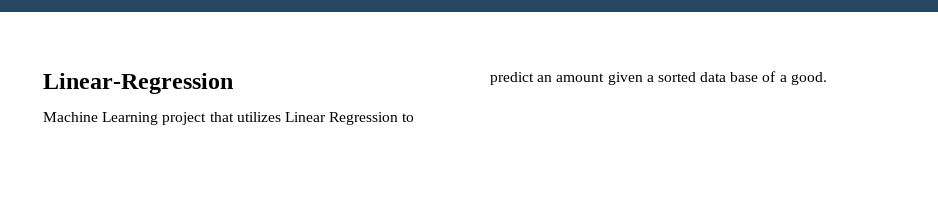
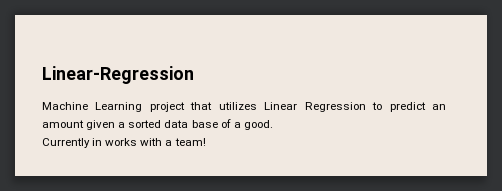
(827, 78) none -> [42,138,206,148] // Currently in works with a team!

